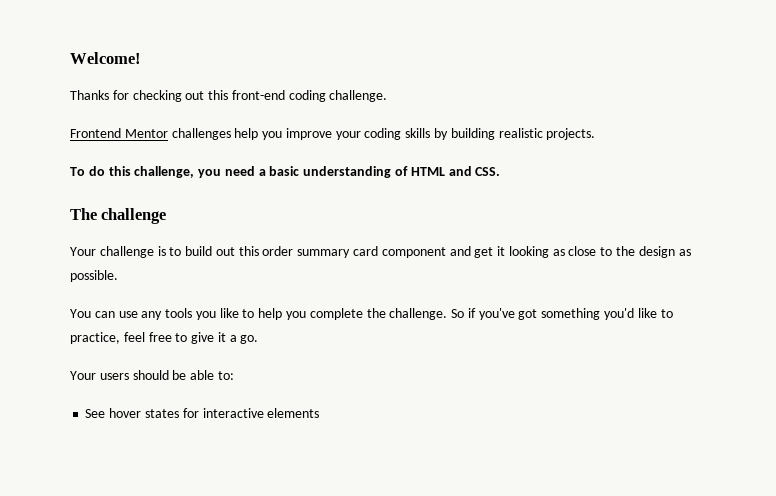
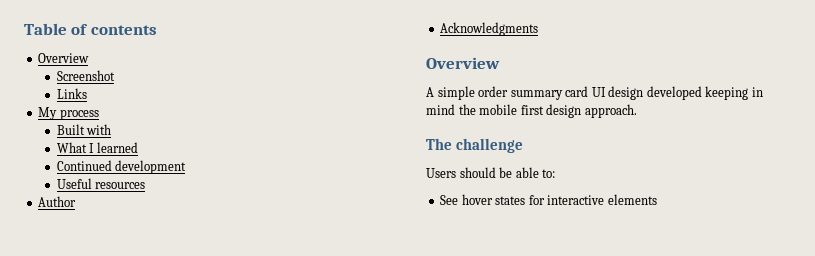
[70,52,141,64] [70,90,388,102] [70,128,596,140] [70,166,501,178] [70,208,167,224] [70,246,691,258] [70,270,118,282] [70,308,673,320] [70,332,259,344] [70,371,129,380] Welcome! // Thanks for checking out this front-end coding challenge. // Frontend Mentor challenges help you improve your coding skills by building realistic projects. // To do this challenge, you need a basic understanding of HTML and CSS. // The challenge // Your challenge is to build out this order summary card component and get it looking as close to the design as possible. // You can use any tools you like to help you complete the challenge. So if you've got something you'd like to practice, feel free to give it a go. // Your users -> [24,23,157,35] [38,53,90,63] [56,70,115,81] [56,88,87,99] [38,107,99,120] [56,124,112,135] [56,142,138,153] [56,160,187,174] [56,178,146,189] [38,196,77,207] [440,22,539,36] [426,57,500,69] [426,86,763,100] [426,104,637,118] [426,138,523,153] [426,168,456,178] Table of contents // Overview // Screenshot // Links // My process // Built with // What I learned // Continued development // Useful resources // Author // Acknowledgments // Overview // A simple order summary card UI design developed keeping in mind the mobile first design approach. // The challenge // Users

